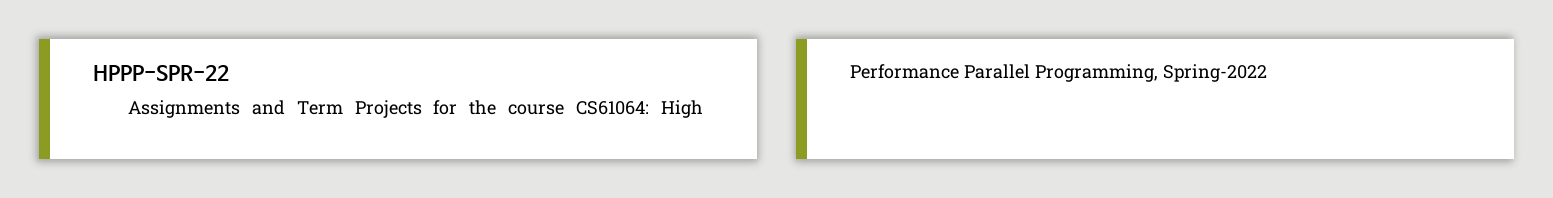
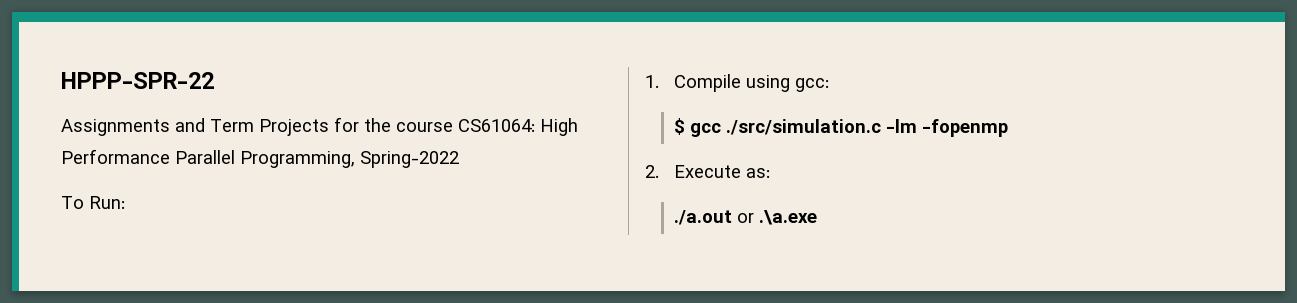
(1267, 73) none -> [61,196,125,209] [645,74,829,92] [673,118,1008,137] [645,165,770,178] [673,210,817,225] // To Run: // 1. Compile using gcc: // $ gcc ./src/simulation.c -lm -fopenmp // 2. Execute as: // ./a.out or .\a.exe

